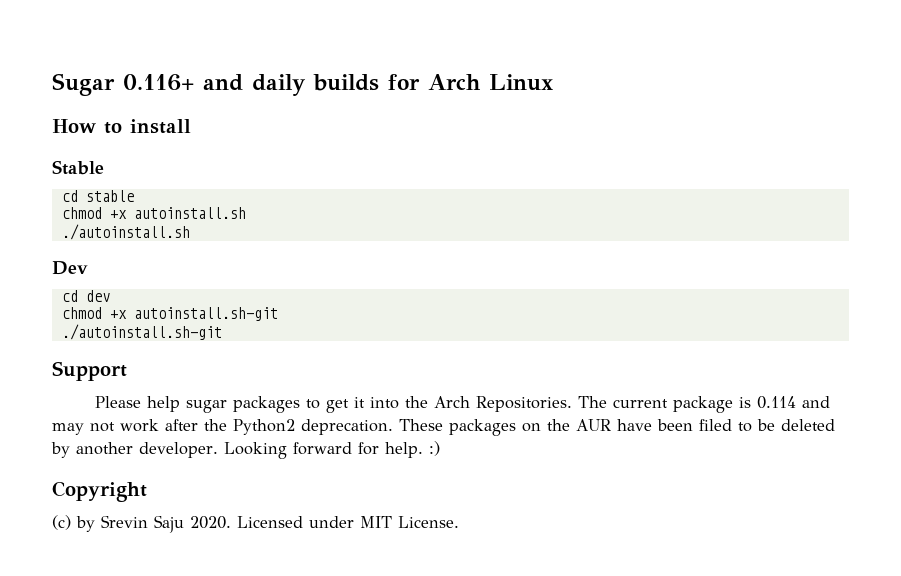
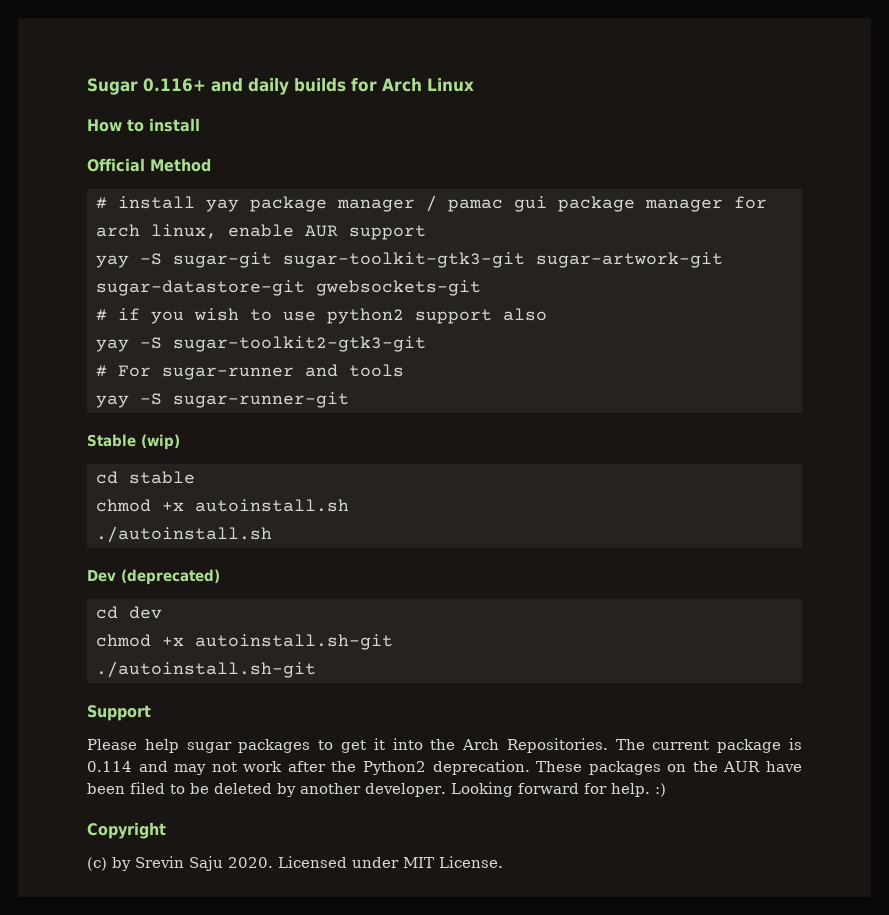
(191, 126) none -> [87,158,211,172] [95,195,767,212] [95,224,426,240] [95,252,723,268] [95,280,481,296] [95,308,547,324] [95,336,426,352] [95,364,404,380] [95,392,349,408] // Official Method // # install yay package manager / pamac gui package manager for arch linux, enable AUR support // yay -S sugar-git sugar-toolkit-gtk3-git sugar-artwork-git sugar-datastore-git gwebsockets-git // # if you wish to use python2 support also // yay -S sugar-toolkit2-gtk3-git // # For sugar-runner and tools // yay -S sugar-runner-git
(104, 167) none -> [141,434,180,450] (wip)
(88, 268) none -> [121,569,220,585] (deprecated)

